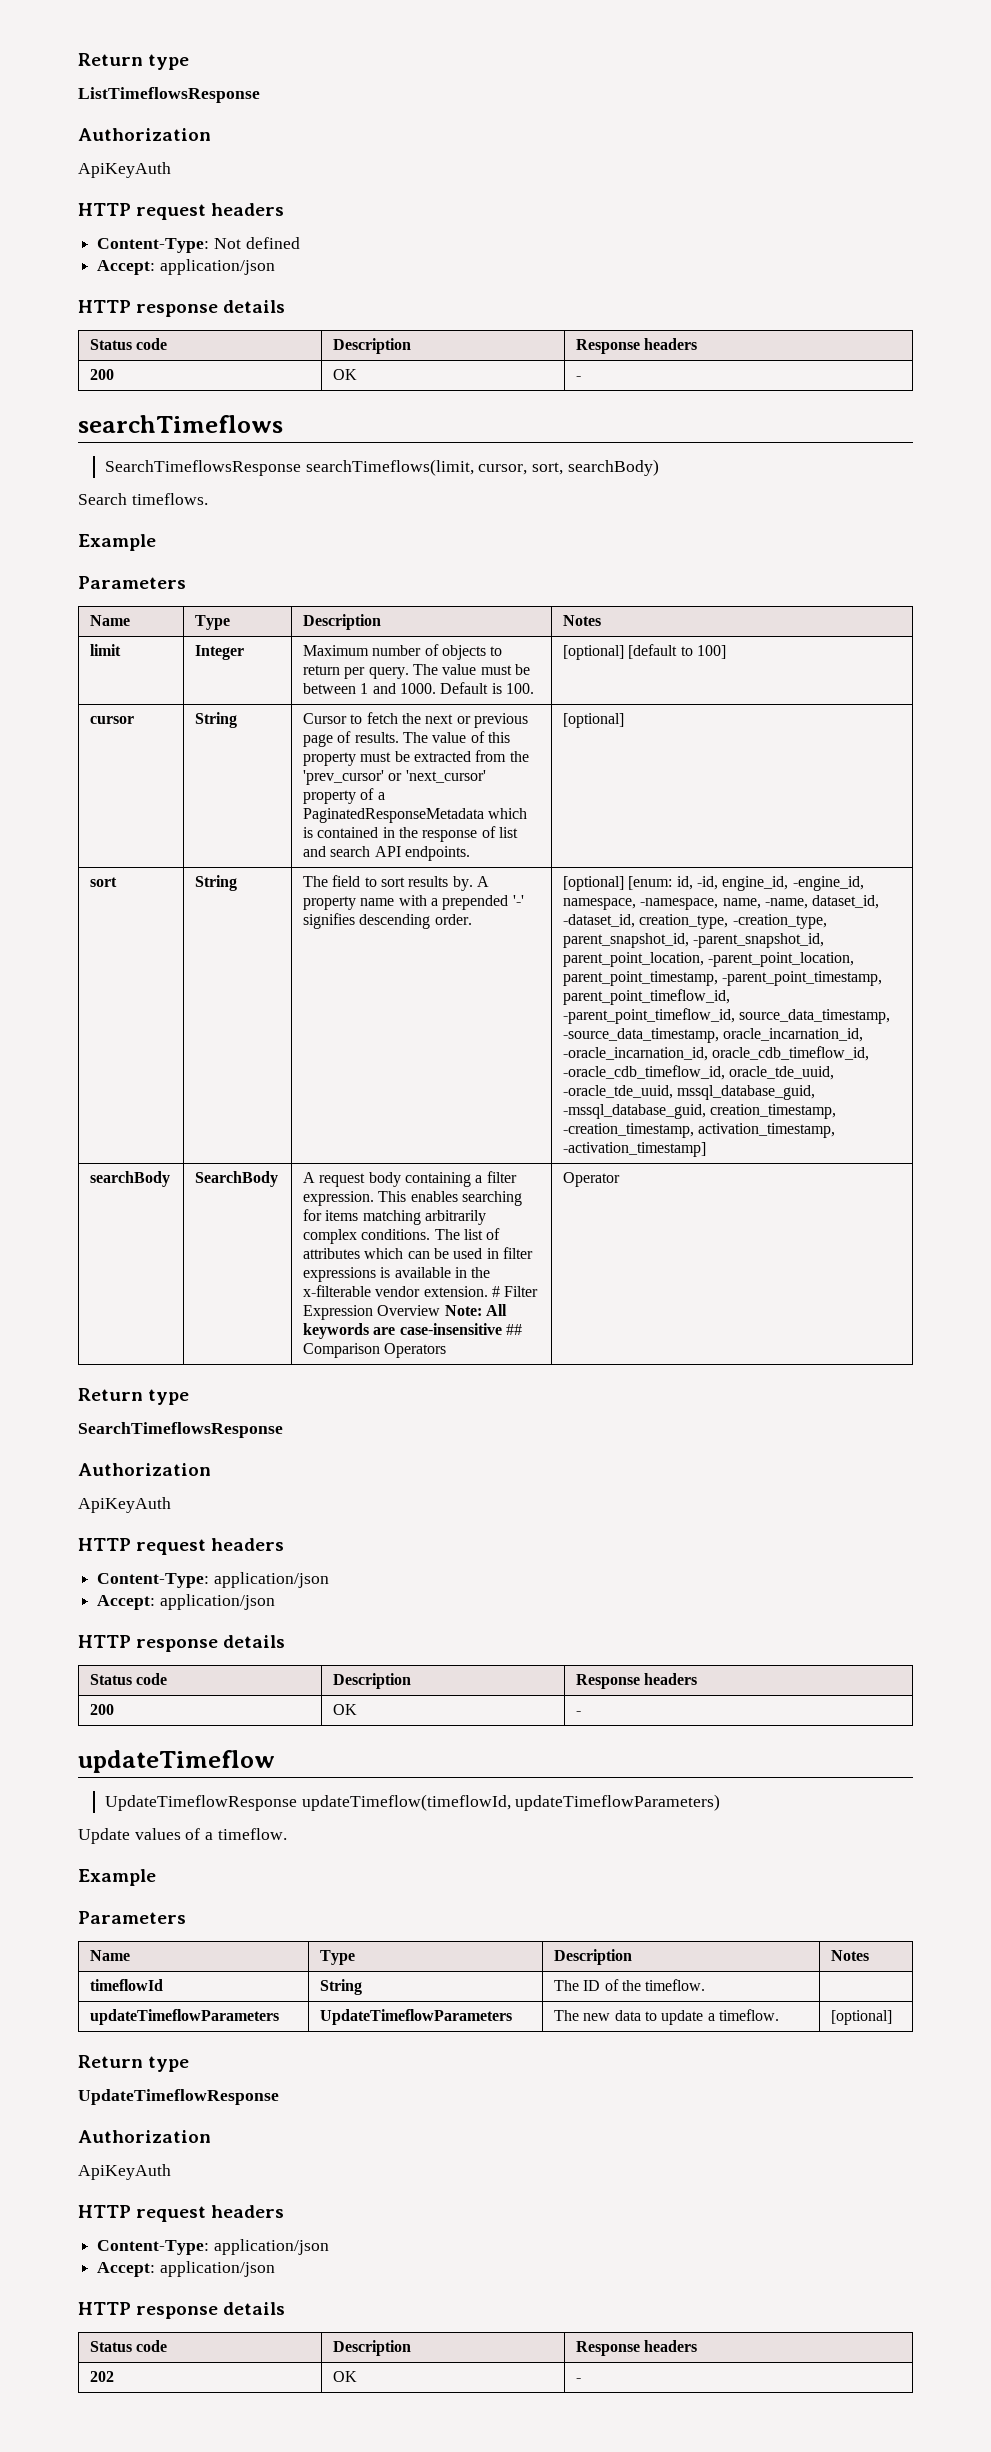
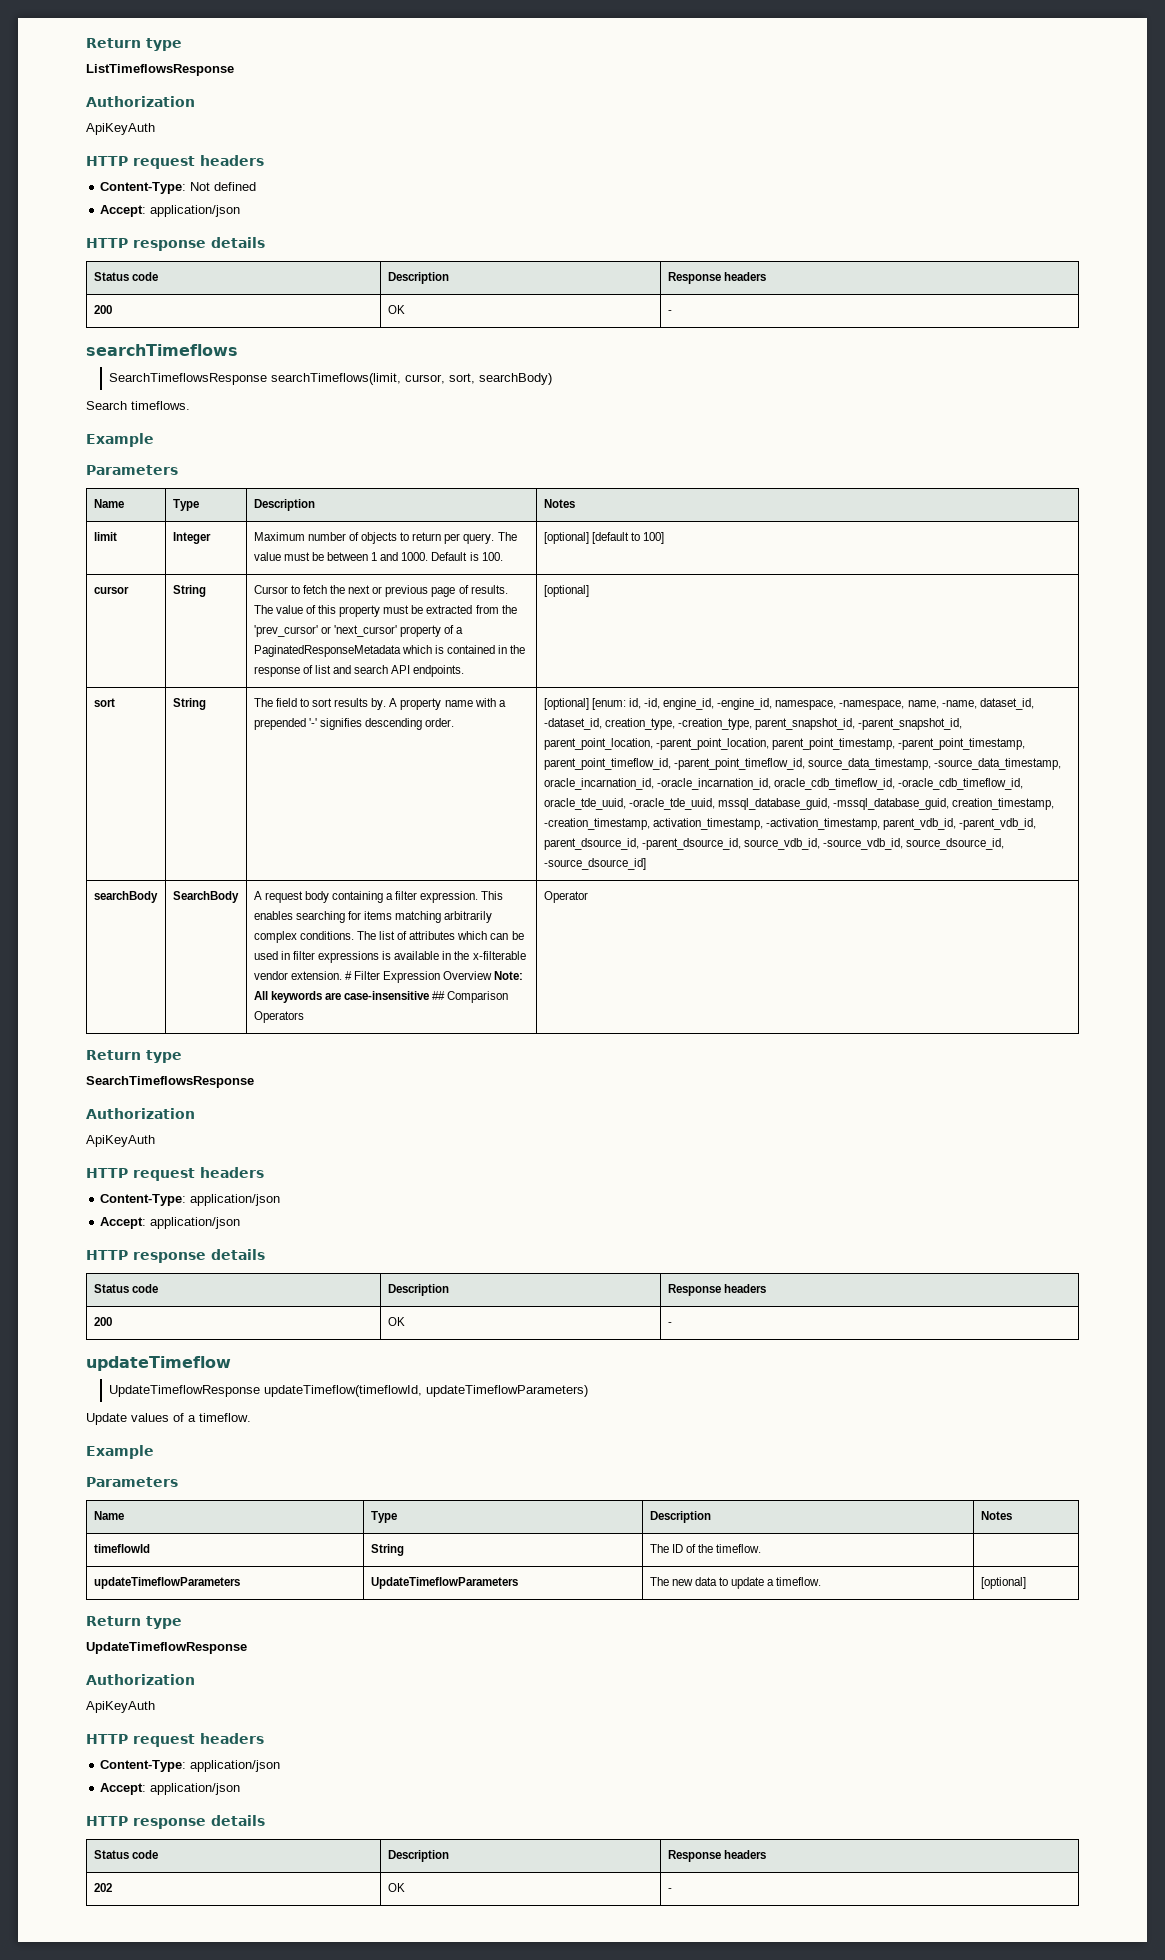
[563,1142,707,1157] -activation_timestamp] -> [765,818,1037,830] [543,838,1005,850] [543,858,646,870] -activation_timestamp, parent_vdb_id, -parent_vdb_id, parent_dsource_id, -parent_dsource_id, source_vdb_id, -source_vdb_id, source_dsource_id, -source_dsource_id]

